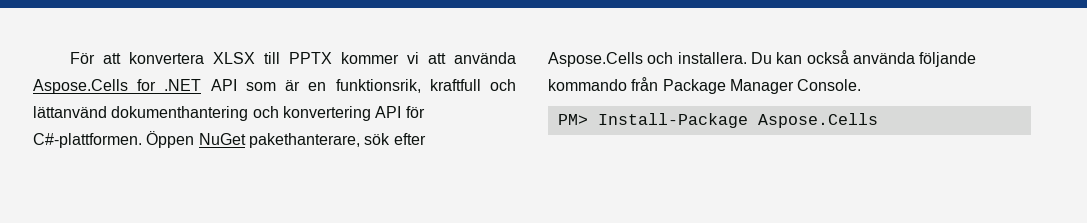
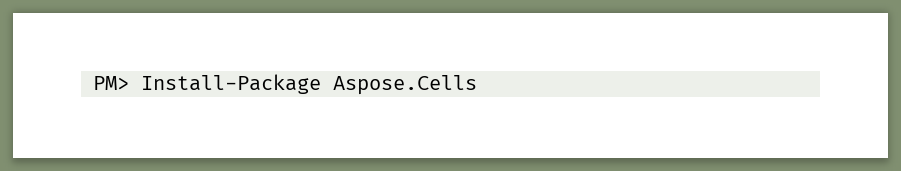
[69,52,517,64] [33,79,516,94] [33,106,425,121] [33,131,426,148] [548,50,977,67] [548,77,862,94] För att konvertera XLSX till PPTX kommer vi att använda Aspose.Cells for .NET API som är en funktionsrik, kraftfull och lättanvänd dokumenthantering och konvertering API för C#-plattformen. Öppen NuGet pakethanterare, sök efter Aspose.Cells och installera. Du kan också använda följande kommando från Package Manager Console. // -> (93, 83) none

